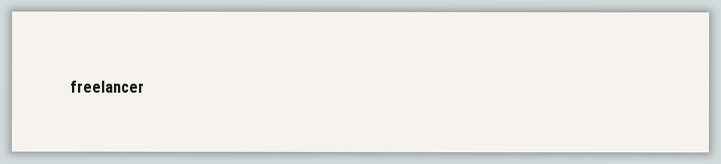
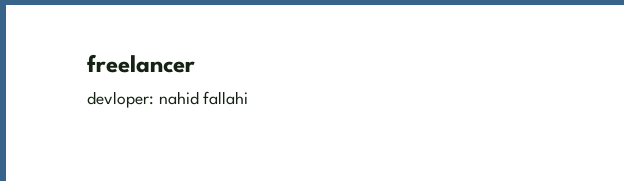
(145, 86) none -> [87,91,249,108] // devloper: nahid fallahi

